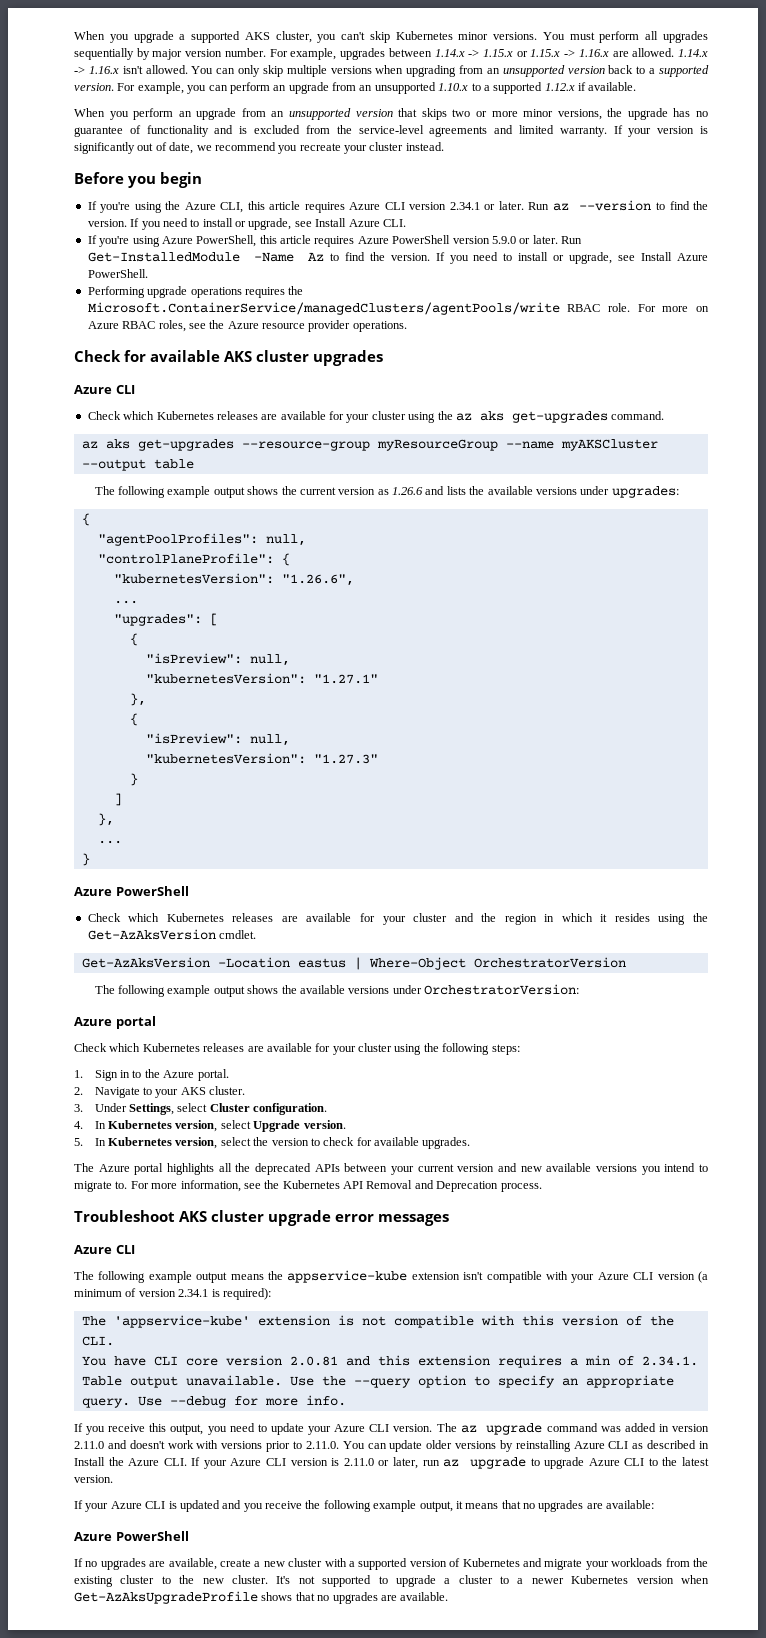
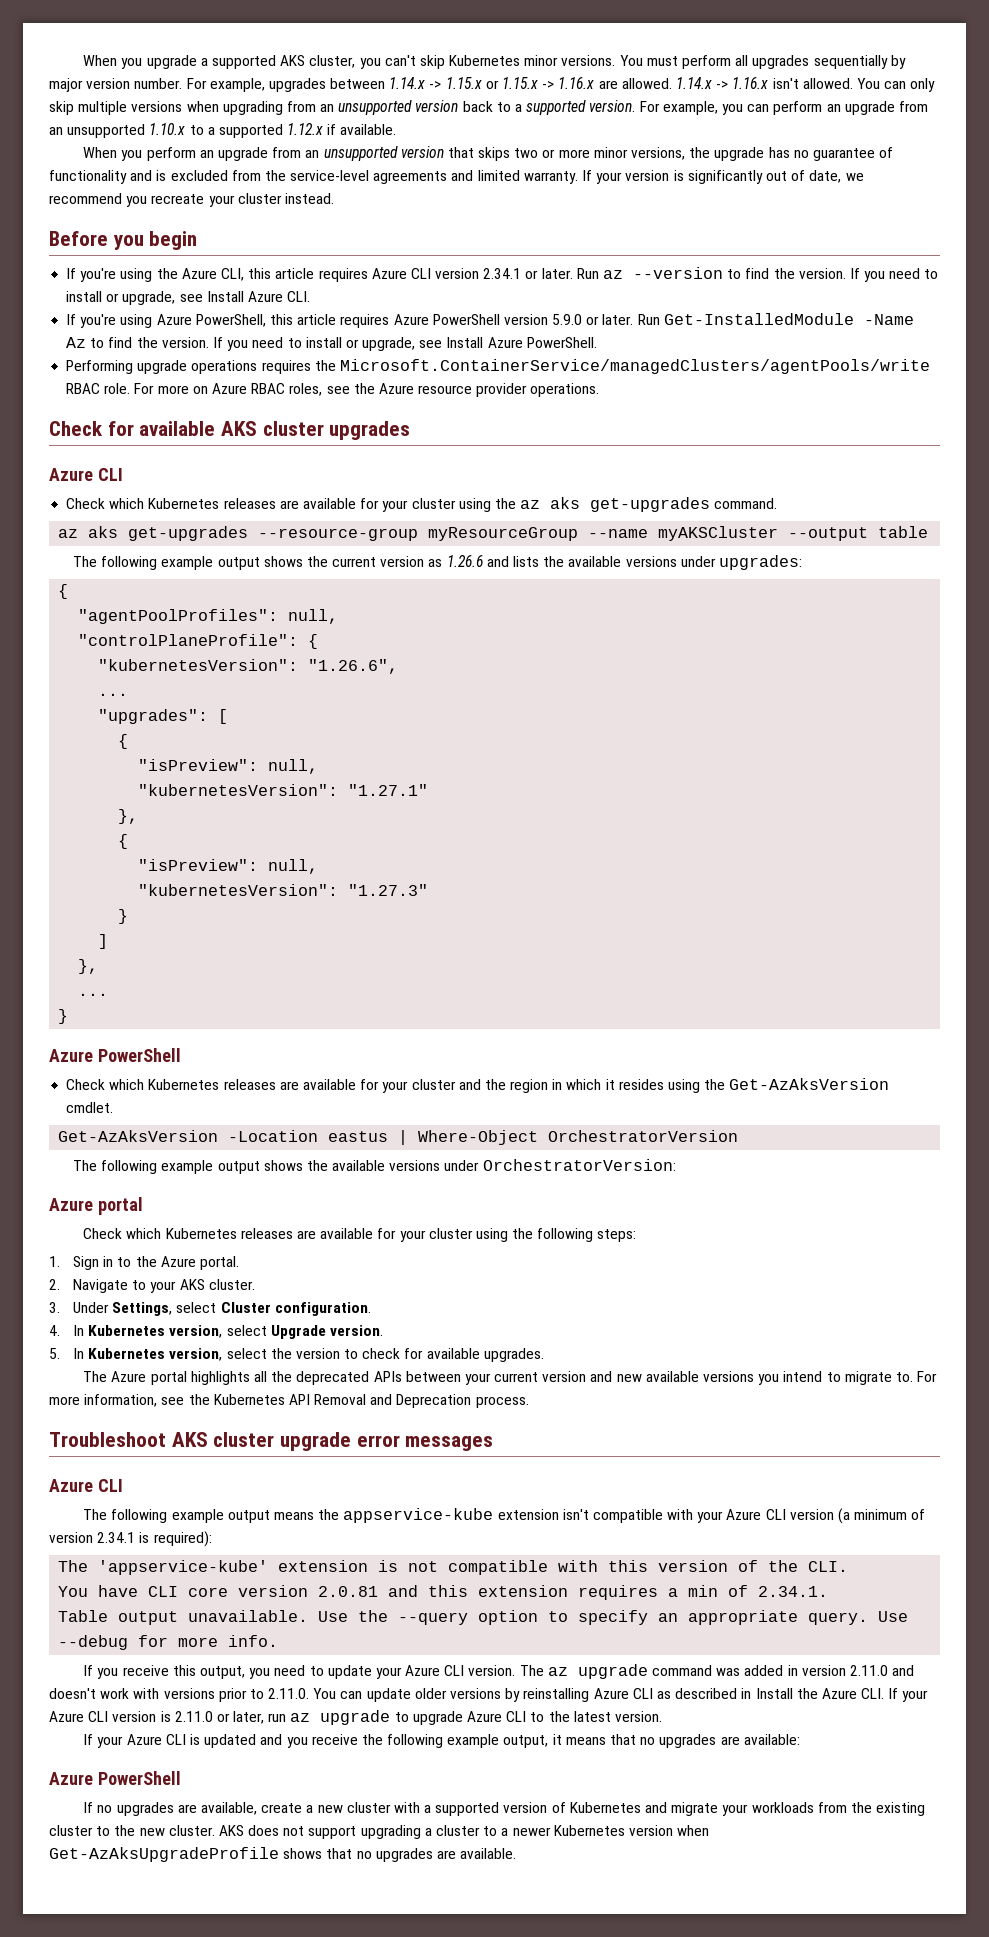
[276,1575,436,1587] It's not supported to upgrade -> [218,1825,421,1839] AKS does not support upgrading

